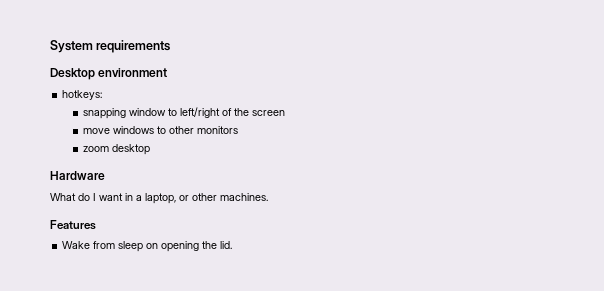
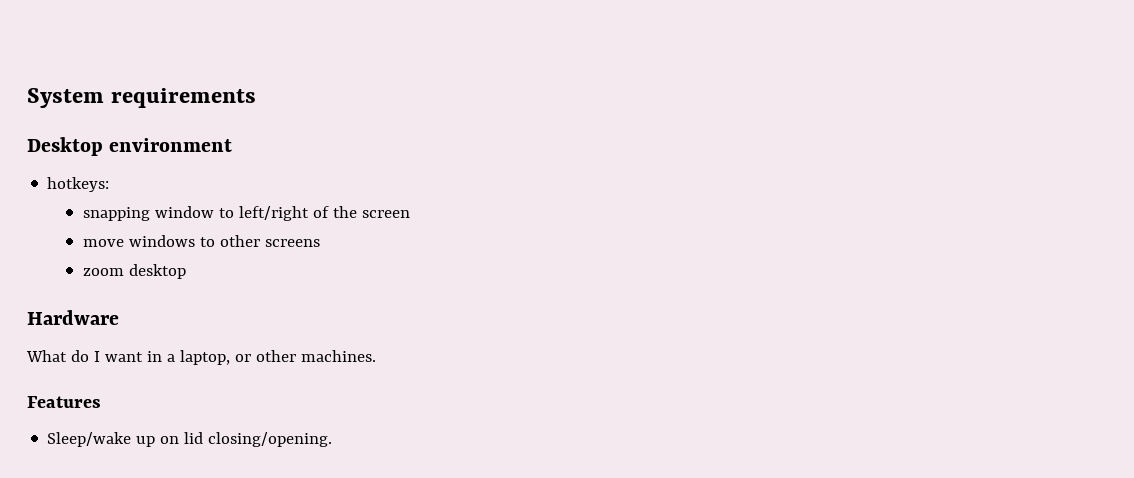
[197,126,239,134] monitors -> [264,239,320,247] screens
[62,241,233,252] Wake from sleep on opening the lid. -> [47,432,333,447] Sleep/wake up on lid closing/opening.

